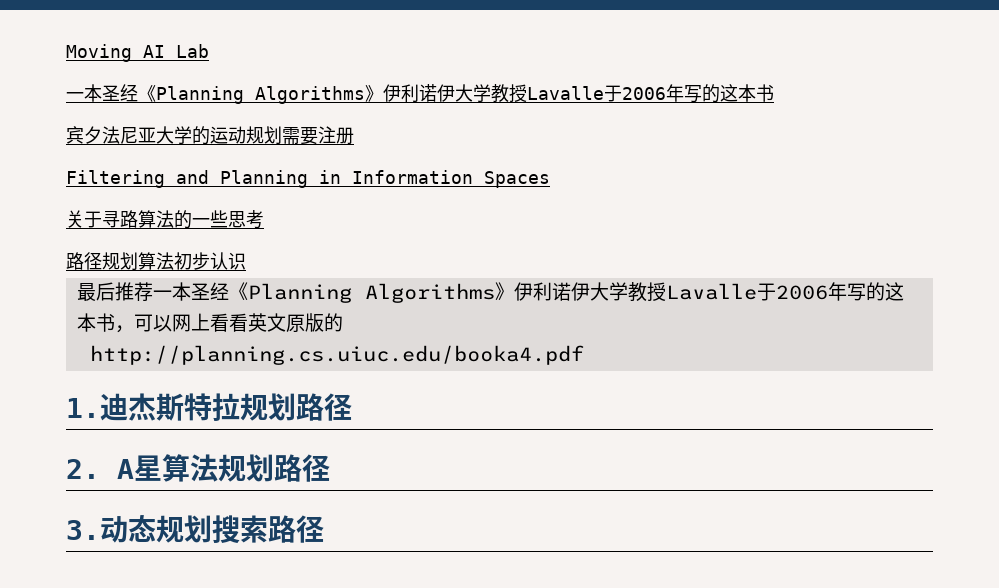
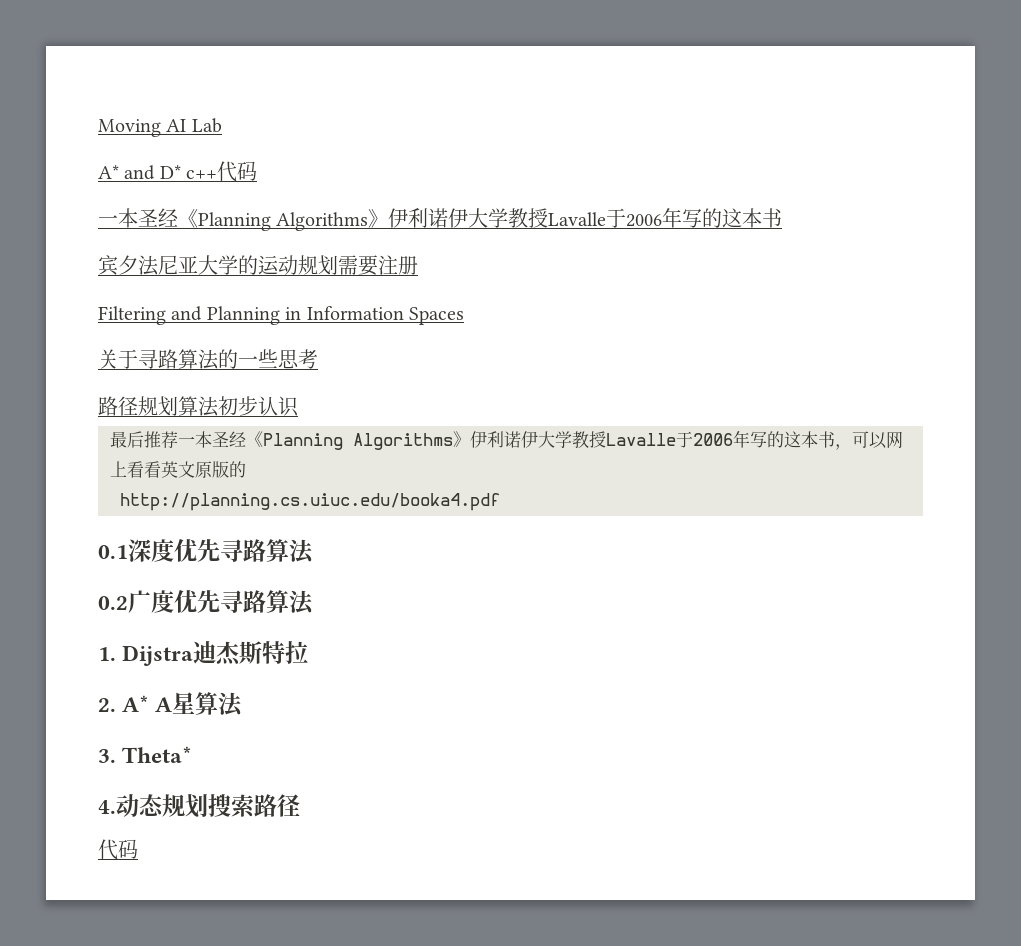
(209, 51) none -> [98,161,258,182] // A* and D* c++代码
(584, 355) none -> [98,539,314,564] [98,590,314,615] // 0.1深度优先寻路算法 // 0.2广度优先寻路算法
(100, 408) none -> [122,645,194,666] Dijstra
[240,393,352,421] 规划路径 -> (309, 652) none
(100, 469) none -> [122,695,150,712] A*
[218,454,330,482] 规划路径 -> (244, 704) none
(100, 530) none -> [122,746,193,763] [98,800,116,814] Theta* // 4.
(324, 529) none -> [98,839,138,860] // 代码

